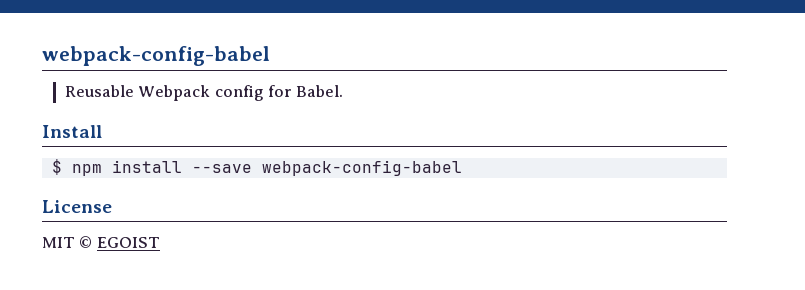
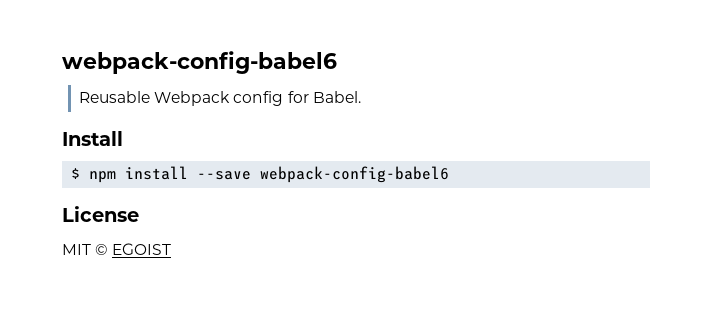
[42,46,270,66] webpack-config-babel -> [62,51,337,74] webpack-config-babel6
[261,160,462,176] webpack-config-babel -> [260,166,450,183] webpack-config-babel6

